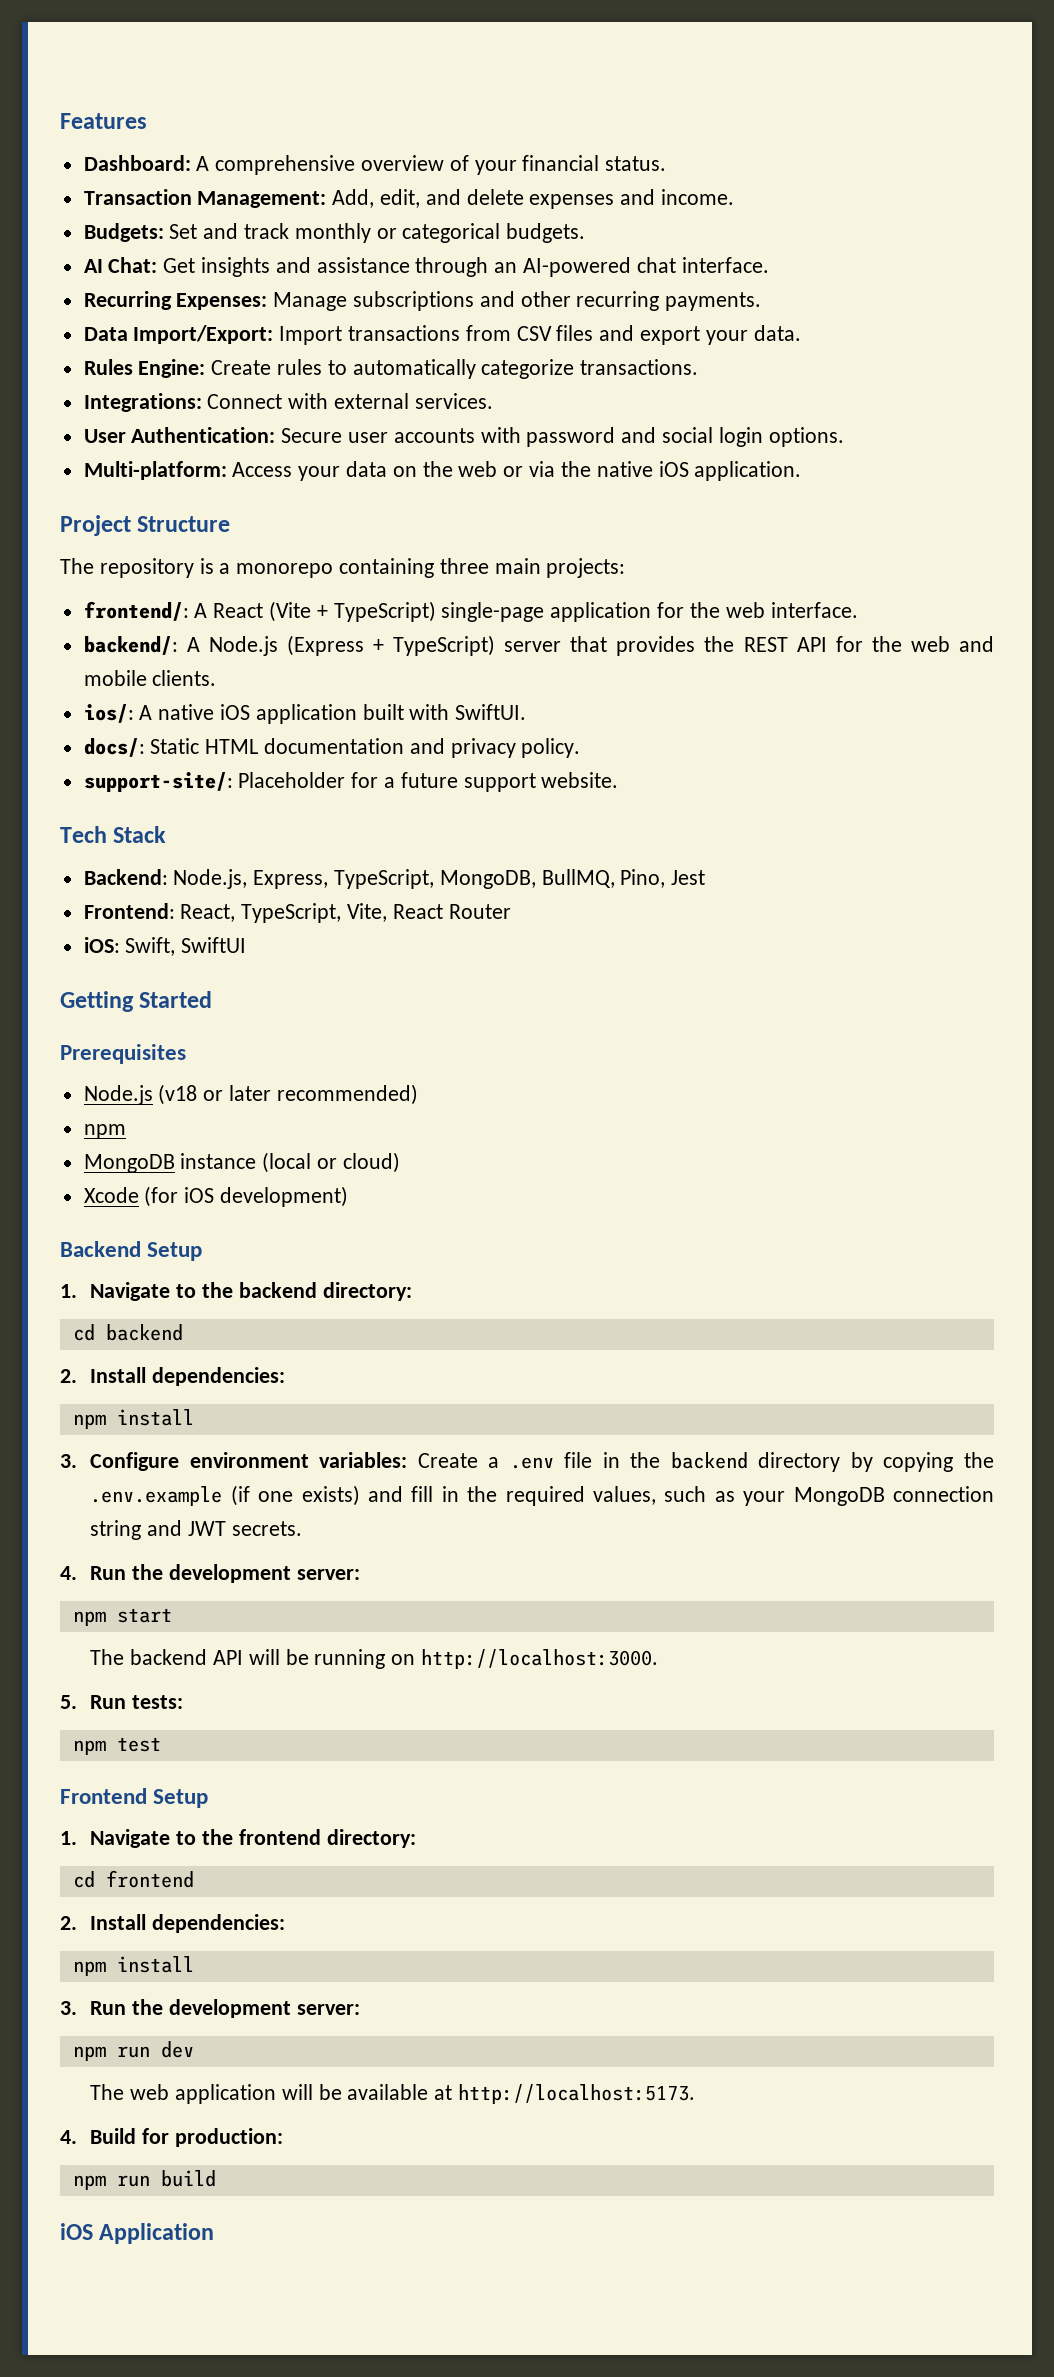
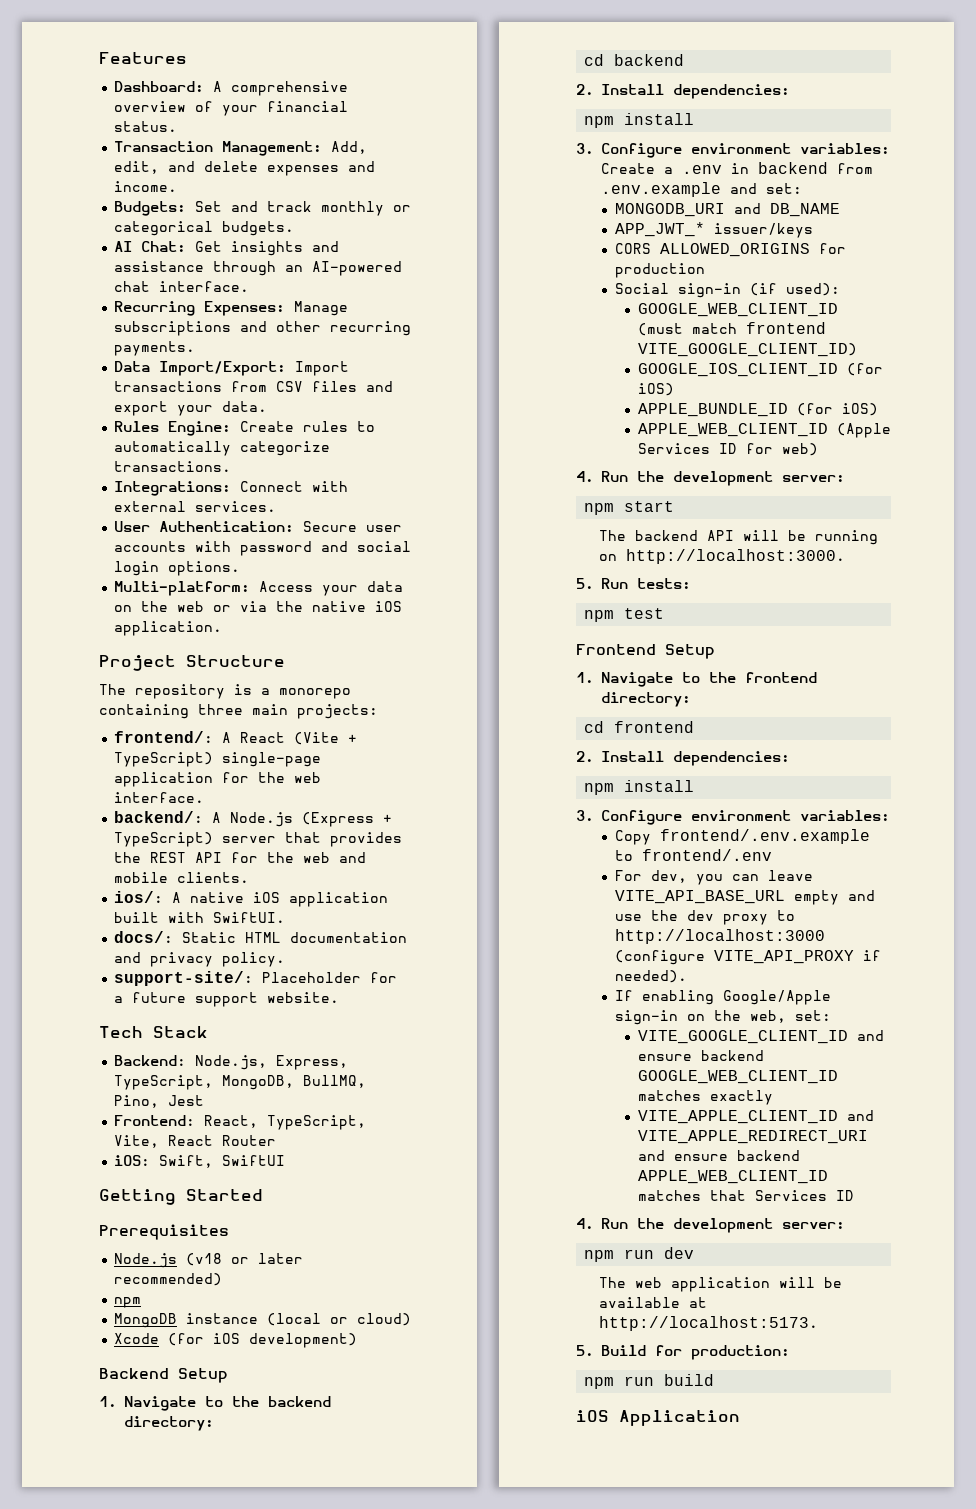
[564,1452,994,1472] [90,1485,994,1506] [90,1520,302,1540] file in the backend directory by copying the .env.example (if one exists) and fill in the required values, such as your MongoDB connection string and JWT secrets. -> [731,162,873,174] [601,182,802,197] [614,203,840,217] [614,222,813,238] [614,243,846,257] [614,263,705,278] [614,283,840,298] [637,303,838,317] [637,322,826,336] [637,343,857,357] [637,363,883,377] [637,383,674,396] [637,403,878,417] [637,423,891,438] [637,443,818,456] in backend from .env.example and set: // MONGODB_URI and DB_NAME // APP_JWT_* issuer/keys // CORS ALLOWED_ORIGINS for production // Social sign-in (if used): // GOOGLE_WEB_CLIENT_ID (must match frontend VITE_GOOGLE_CLIENT_ID) // GOOGLE_IOS_CLIENT_ID (for iOS) // APPLE_BUNDLE_ID (for iOS) // APPLE_WEB_CLIENT_ID (Apple Services ID for web)
(77, 2008) none -> [601,810,890,825] [614,829,870,845] [614,849,772,861] [614,870,813,885] [614,890,875,905] [614,910,795,925] [614,929,825,944] [614,950,881,965] [614,970,687,983] [614,990,831,1005] [614,1010,831,1025] [637,1030,884,1044] [637,1050,764,1061] [637,1070,838,1084] [637,1090,773,1105] [637,1110,874,1124] [637,1130,868,1144] [637,1150,800,1161] [637,1170,828,1184] [637,1190,854,1201] [576,1218,594,1229] Configure environment variables: // Copy frontend/.env.example to frontend/.env // For dev, you can leave VITE_API_BASE_URL empty and use the dev proxy to http://localhost:3000 (configure VITE_API_PROXY if needed). // If enabling Google/Apple sign-in on the web, set: // VITE_GOOGLE_CLIENT_ID and ensure backend GOOGLE_WEB_CLIENT_ID matches exactly // VITE_APPLE_CLIENT_ID and VITE_APPLE_REDIRECT_URI and ensure backend APPLE_WEB_CLIENT_ID matches that Services ID // 4.
[60,2130,77,2144] 4. -> [576,1345,594,1356] 5.

